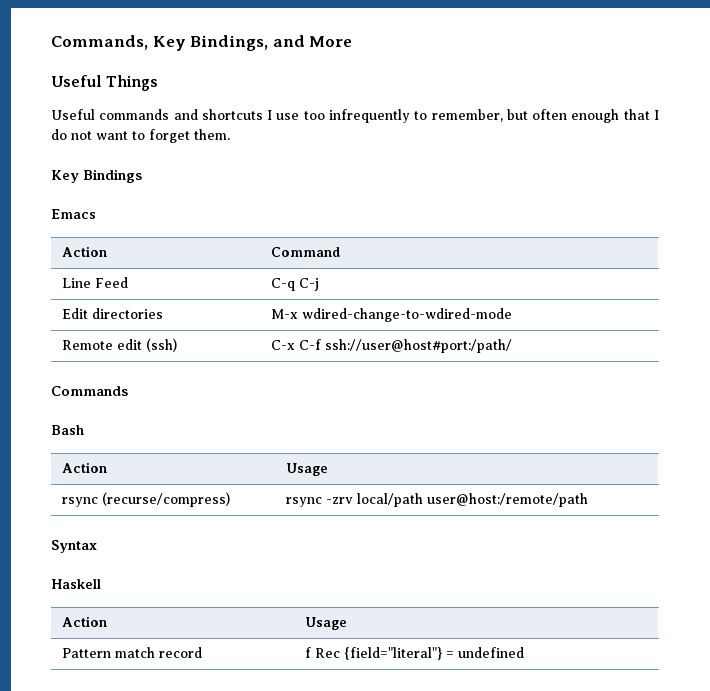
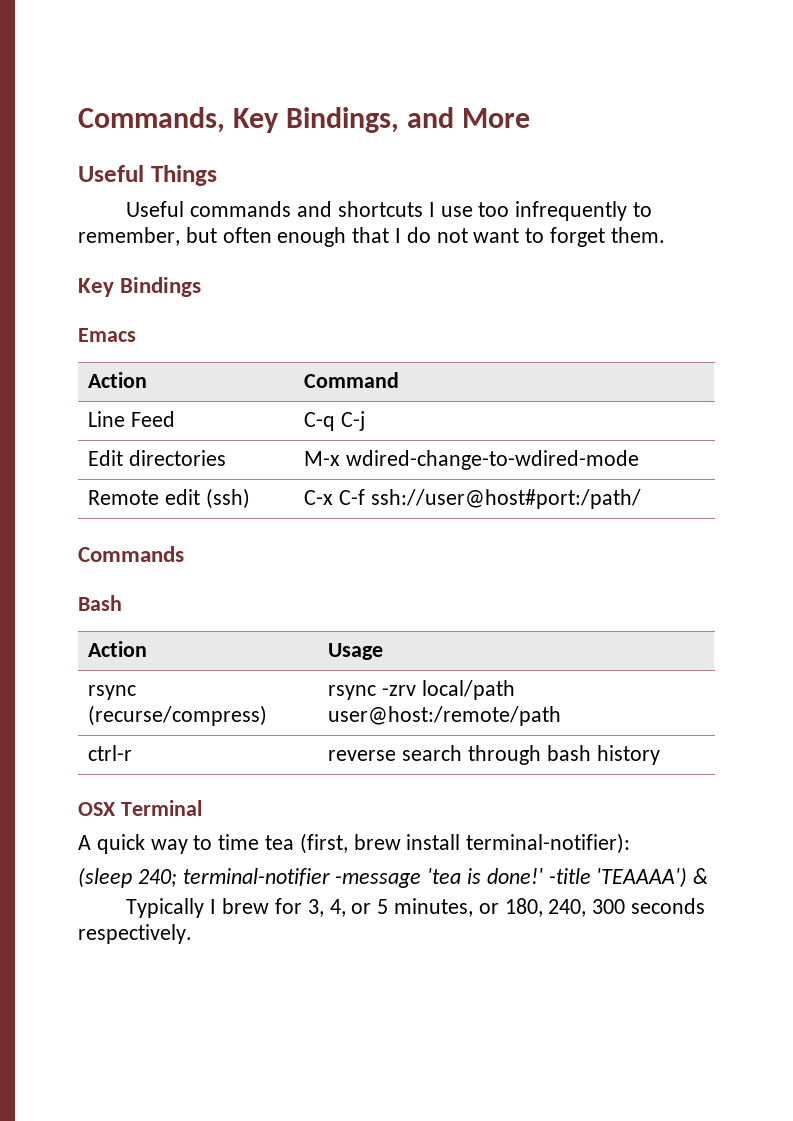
[51,540,97,553] [51,579,101,589] [62,616,108,627] [305,617,348,630] [62,647,203,658] [305,647,525,660] // Syntax // Haskell // Action | Usage // Pattern match record | f Rec {field="literal"} = undefined -> [88,745,133,761] [328,745,660,765] [78,800,202,816] [78,833,631,854] [78,867,709,888] [126,898,705,918] [78,924,192,944] // ctrl-r | reverse search through bash history // OSX Terminal // A quick way to time tea (first, brew install terminal-notifier): // (sleep 240; terminal-notifier -message 'tea is done!' -title 'TEAAAA') & // Typically I brew for 3, 4, or 5 minutes, or 180, 240, 300 seconds respectively.

